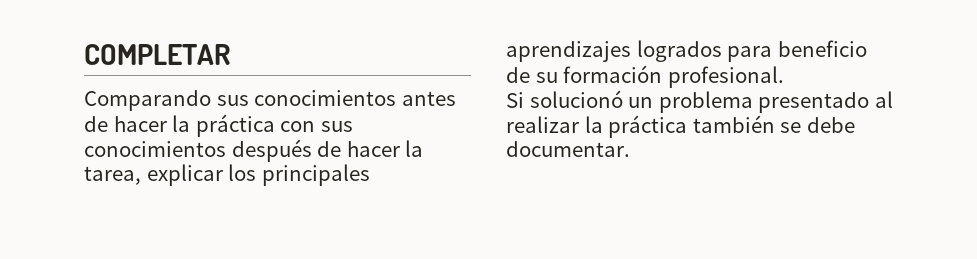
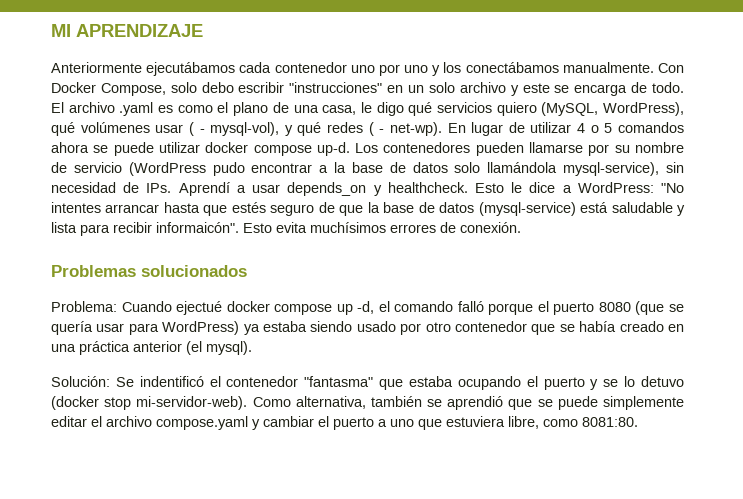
[84,44,231,65] [84,90,456,111] [84,114,353,137] [84,139,424,162] [84,164,370,186] [506,40,867,62] [506,65,784,88] [506,90,893,113] [506,115,855,138] [506,141,630,157] COMPLETAR // Comparando sus conocimientos antes de hacer la práctica con sus conocimientos después de hacer la tarea, explicar los principales aprendizajes logrados para beneficio de su formación profesional. // Si solucionó un problema presentado al realizar la práctica también se debe documentar. -> [51,24,203,37] [51,62,684,76] [51,82,685,96] [51,102,684,116] [51,122,685,136] [51,142,684,156] [51,162,685,176] [51,182,684,196] [51,202,685,216] [51,222,521,236] [51,265,247,277] [51,301,685,315] [51,321,684,335] [51,341,252,355] [51,376,684,390] [51,396,684,410] [51,416,638,430] MI APRENDIZAJE // Anteriormente ejecutábamos cada contenedor uno por uno y los conectábamos manualmente. Con Docker Compose, solo debo escribir "instrucciones" en un solo archivo y este se encarga de todo. El archivo .yaml es como el plano de una casa, le digo qué servicios quiero (MySQL, WordPress), qué volúmenes usar ( - mysql-vol), y qué redes ( - net-wp). En lugar de utilizar 4 o 5 comandos ahora se puede utilizar docker compose up-d. Los contenedores pueden llamarse por su nombre de servicio (WordPress pudo encontrar a la base de datos solo llamándola mysql-service), sin necesidad de IPs. Aprendí a usar depends_on y healthcheck. Esto le dice a WordPress: "No intentes arrancar hasta que estés seguro de que la base de datos (mysql-service) está saludable y lista para recibir informaicón". Esto evita muchísimos errores de conexión. // Problemas solucionados // Problema: Cuando ejectué docker compose up -d, el comando falló porque el puerto 8080 (que se quería usar para WordPress) ya estaba siendo usado por otro contenedor que se había creado en una práctica anterior (el mysql). // Solución: Se indentificó el contenedor "fantasma" que estaba ocupando el puerto y se lo detuvo (docker stop mi-servidor-web). Como alternativa, también se aprendió que se puede simplemente editar el archivo compose.yaml y cambiar el puerto a uno que estuviera libre, como 8081:80.

